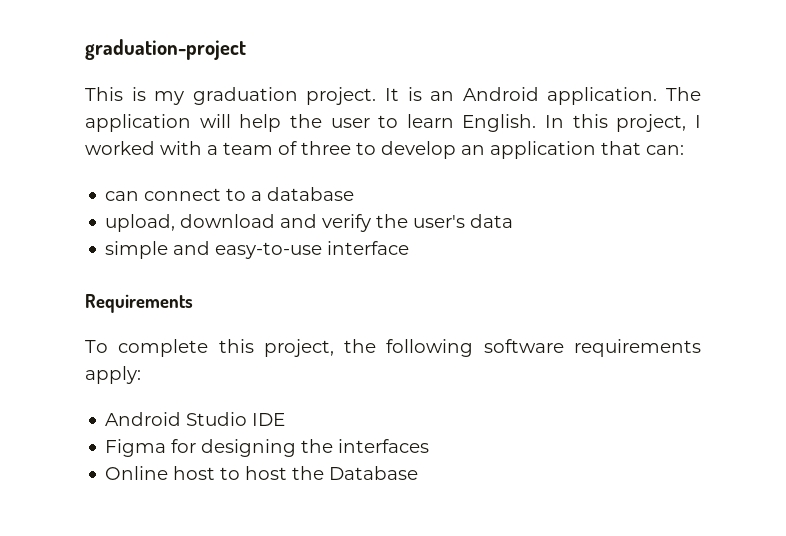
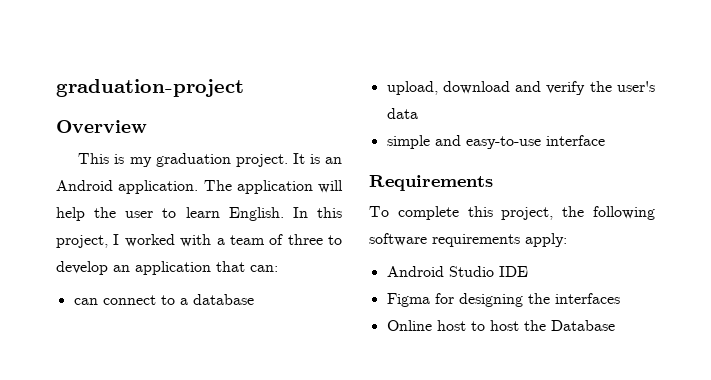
(246, 49) none -> [56,120,147,133] // Overview

